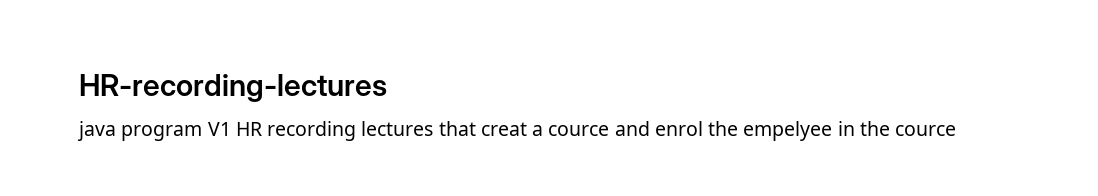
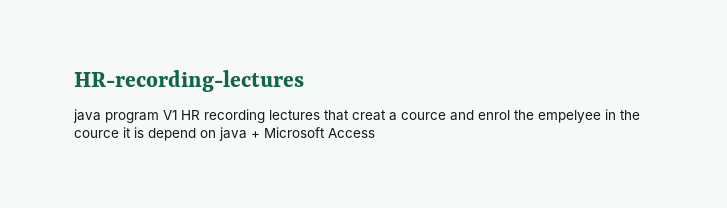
(957, 130) none -> [123,127,375,141] it is depend on java + Microsoft Access

